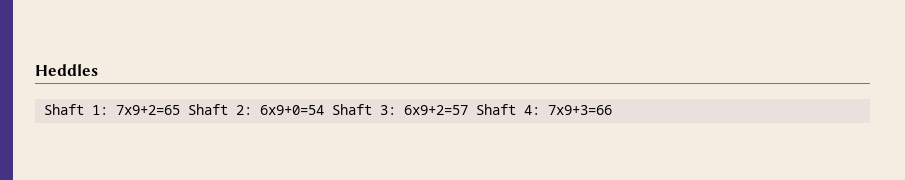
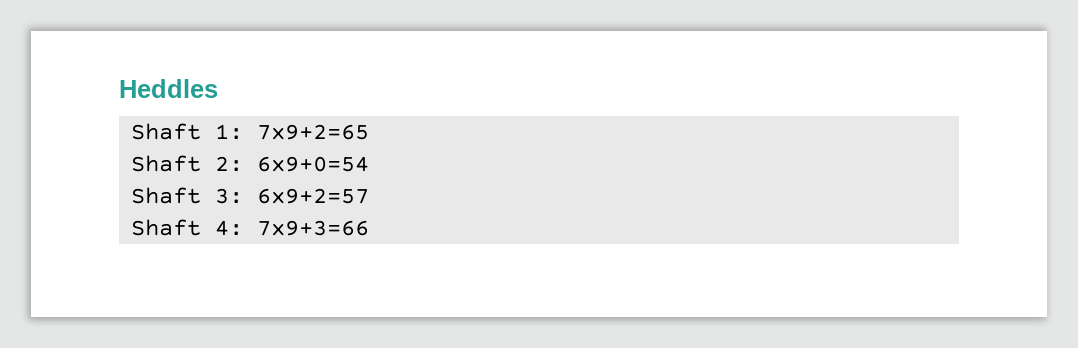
(181, 110) none -> (370, 132) //
(325, 110) none -> (370, 164) //
(469, 110) none -> (370, 196) //

